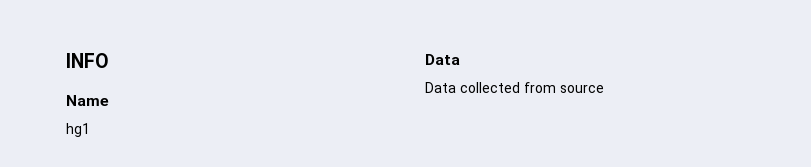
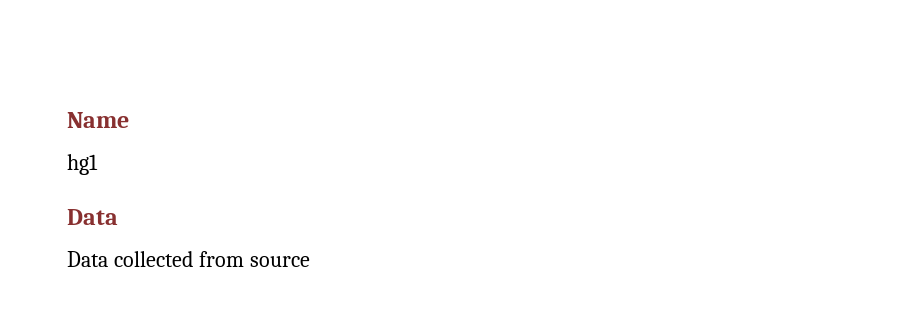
[66,53,109,68] INFO // -> (67, 120) none

